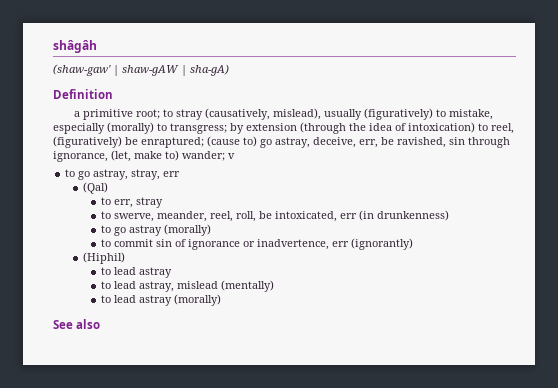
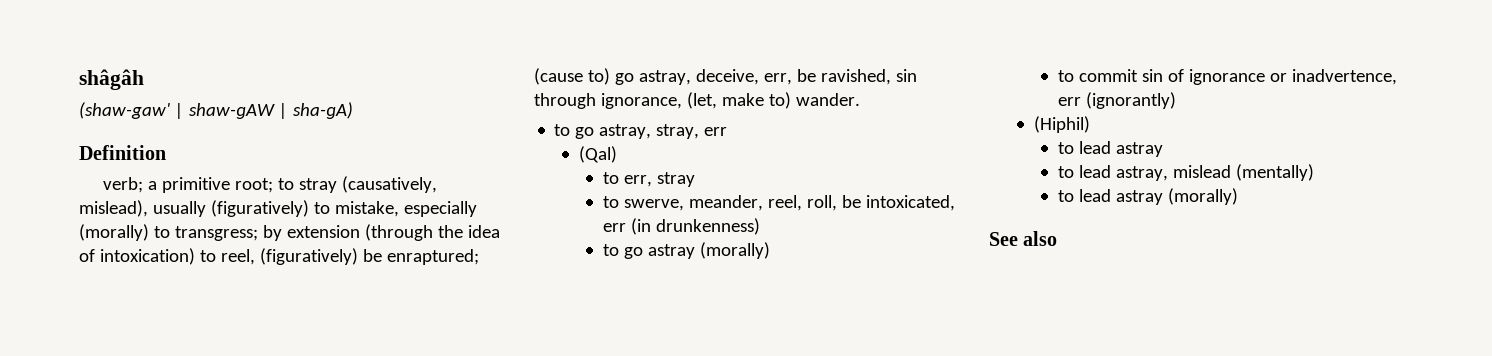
(113, 94) none -> [103,177,144,193] verb;
[182,151,235,161] wander; v -> [795,93,860,106] wander.

